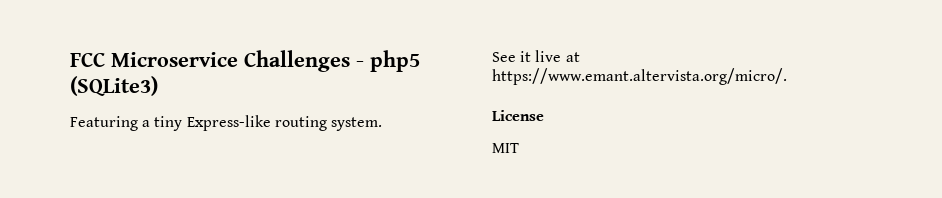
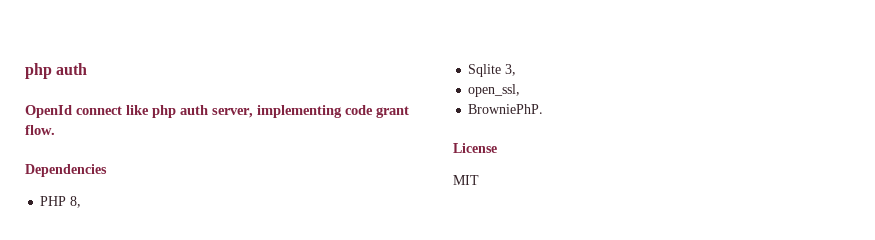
[70,50,420,72] [70,76,158,96] [70,115,382,131] [492,50,580,62] [492,68,787,85] FCC Microservice Challenges - php5 (SQLite3) // Featuring a tiny Express-like routing system. // See it live at https://www.emant.altervista.org/micro/. -> [25,63,88,79] [25,105,409,118] [25,125,55,135] [25,164,107,177] [40,196,82,208] [468,64,517,77] [468,84,521,97] [468,104,544,114] php auth // OpenId connect like php auth server, implementing code grant flow. // Dependencies // PHP 8, // Sqlite 3, // open_ssl, // BrowniePhP.

